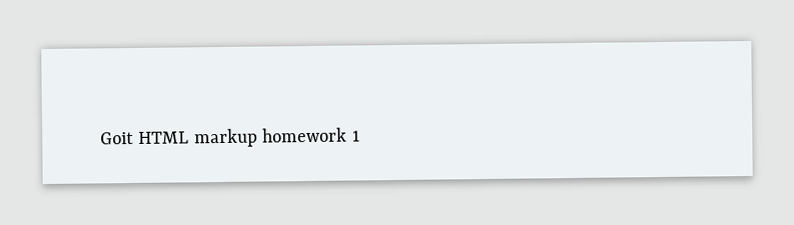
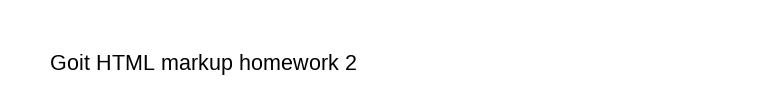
[351,130,360,142] 1 -> [345,55,357,70] 2

